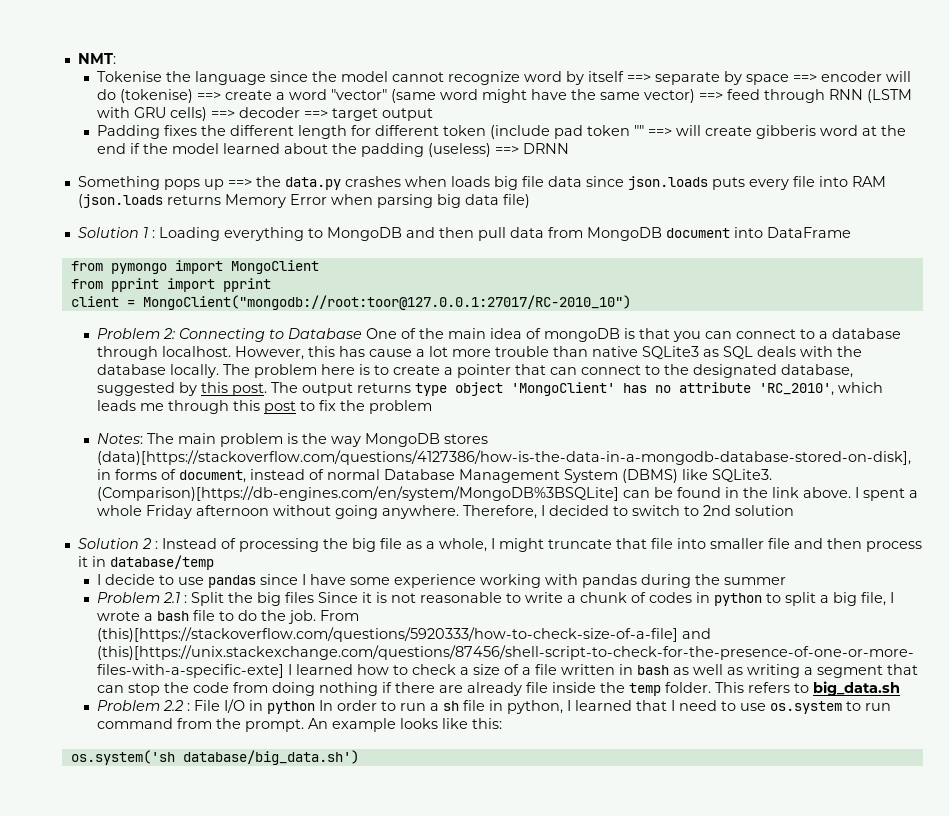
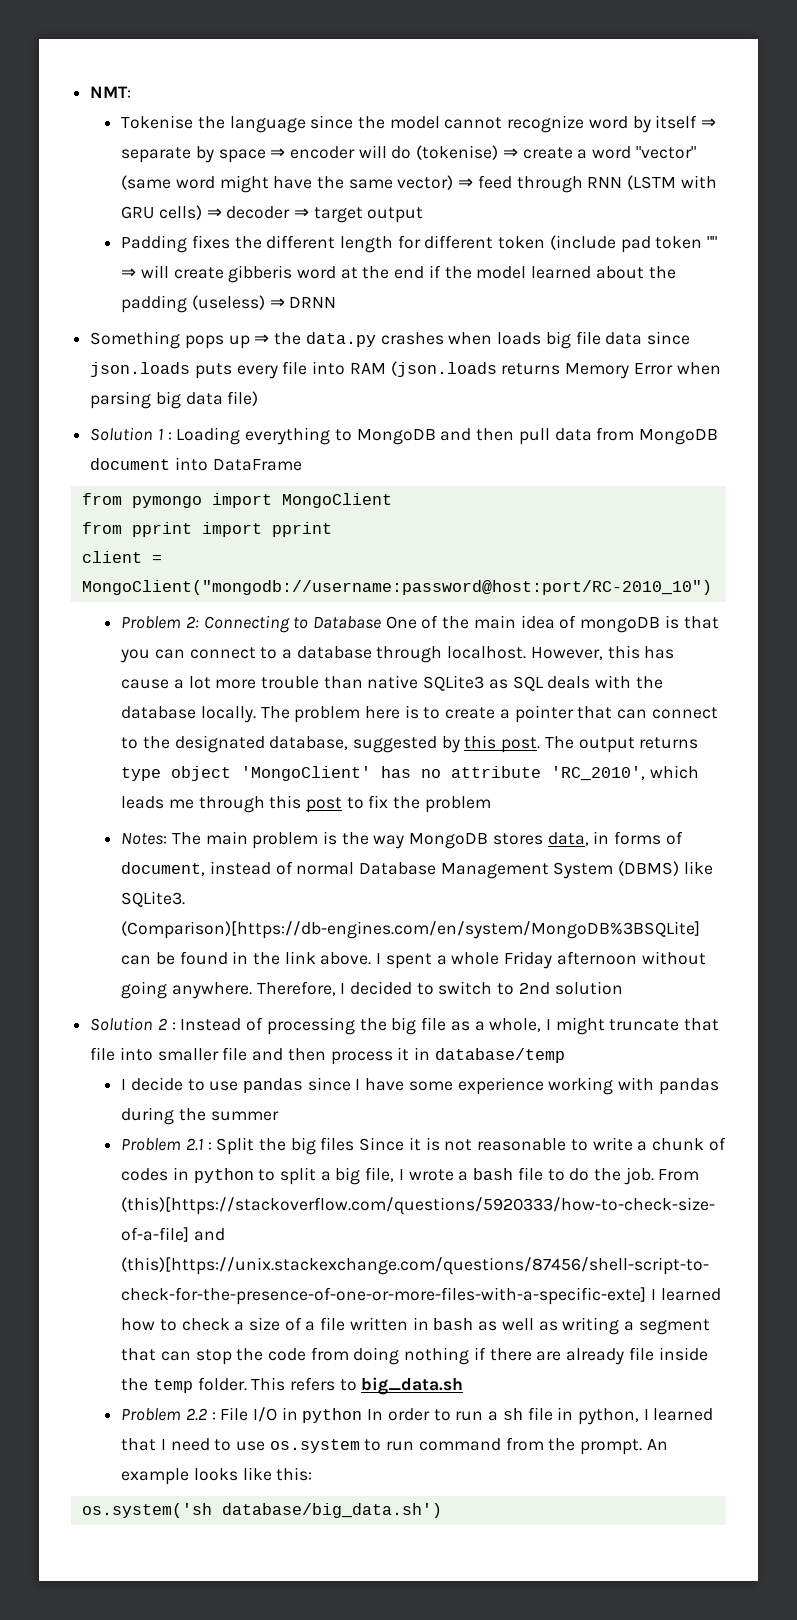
[626,73,651,82] ==> -> [701,118,717,128] ⇒
[792,73,817,82] ==> -> [270,148,286,158] ⇒
[196,91,221,100] ==> -> [502,148,518,158] ⇒
[698,91,723,100] ==> -> [458,178,474,188] ⇒
[210,107,328,118] ==> decoder ==> -> [206,206,309,219] ⇒ decoder ⇒
[647,127,672,136] ==> -> [121,268,137,278] ⇒
[494,145,519,154] ==> -> [269,298,285,308] ⇒
[227,178,252,187] ==> -> [254,334,270,344] ⇒
[142,295,631,310] MongoClient("mongodb://root:toor@127.0.0.1:27017/RC-2010_10") -> [81,580,712,595] MongoClient("mongodb://username:password@host:port/RC-2010_10")
[96,450,911,465] (data)[https://stackoverflow.com/questions/4127386/how-is-the-data-in-a-mongodb-database-stored-on-disk], -> [547,832,589,846] data,

